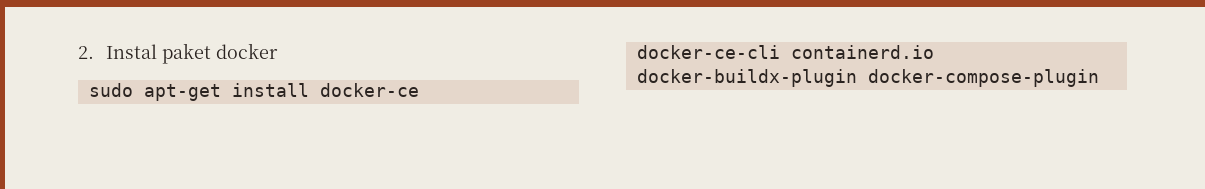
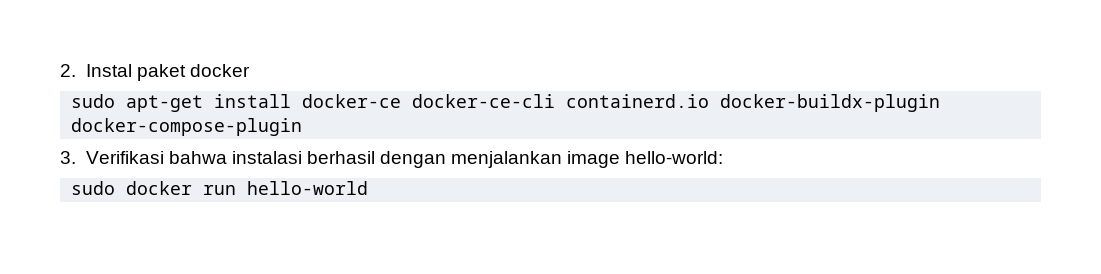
(1099, 78) none -> [60,151,724,168] [71,181,369,195] // 3. Verifikasi bahwa instalasi berhasil dengan menjalankan image hello-world: // sudo docker run hello-world

